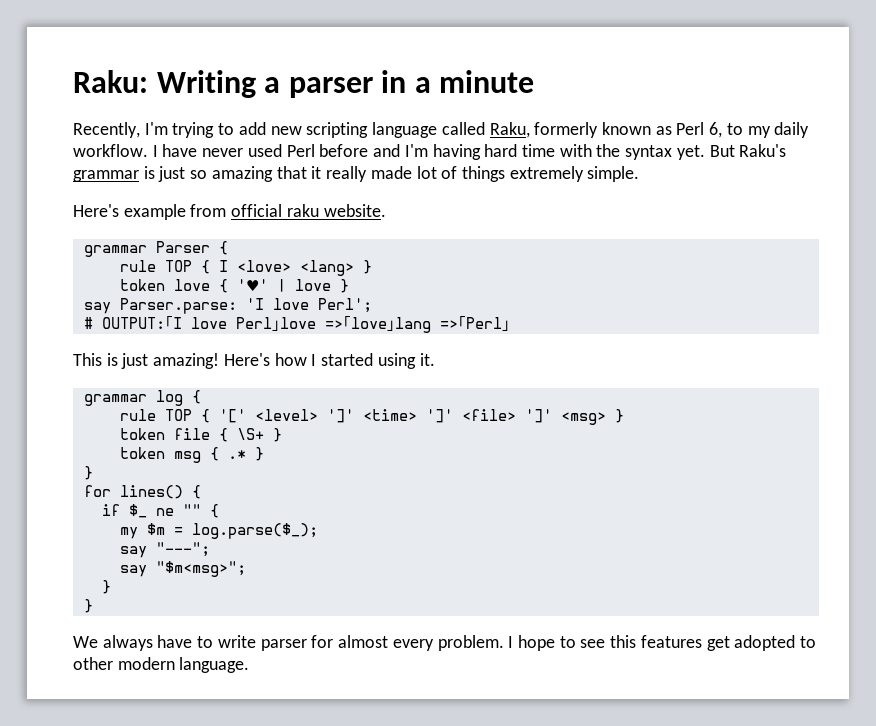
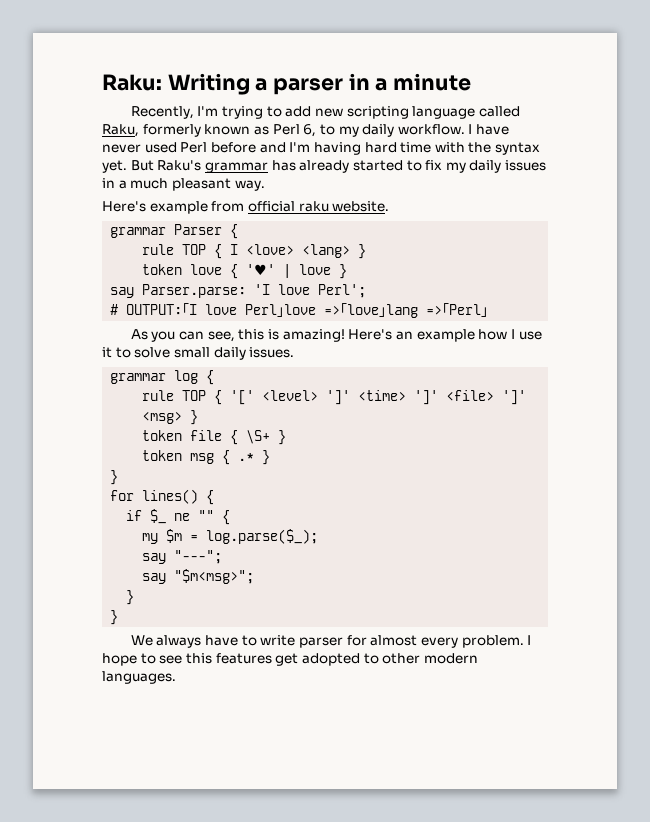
[143,166,640,182] is just so amazing that it really made lot of things extremely simple. -> [271,160,547,173] [102,178,265,191] has already started to fix my daily issues in a much pleasant way.
[73,353,435,369] This is just amazing! Here's how I started using it. -> [130,329,542,342] [102,347,295,360] As you can see, this is amazing! Here's an example how I use it to solve small daily issues.
[179,657,250,673] language. -> [102,671,176,684] languages.

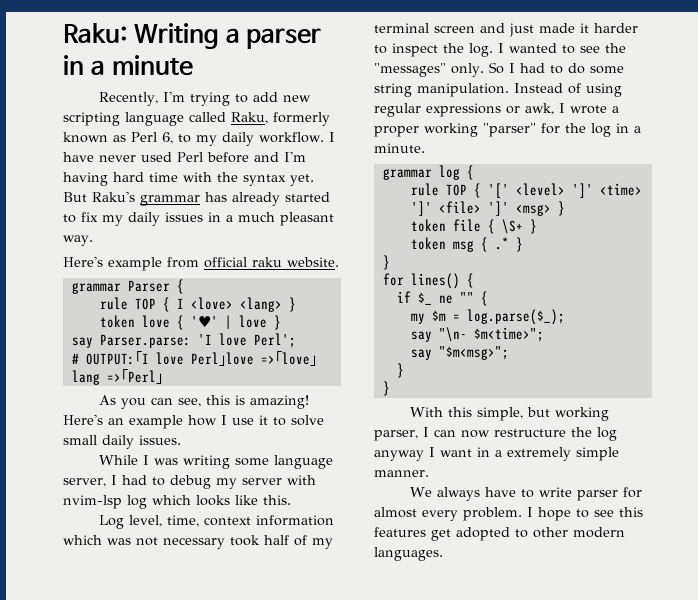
(295, 352) none -> [98,455,333,469] [63,475,316,489] [63,495,291,509] [98,515,334,529] [63,535,333,549] [374,23,638,37] [374,43,626,57] [374,62,624,77] [374,83,622,97] [374,103,619,117] [374,123,641,137] [374,143,425,153] // While I was writing some language server, I had to debug my server with nvim-lsp log which looks like this. // Log level, time, context information which was not necessary took half of my terminal screen and just made it harder to inspect the log. I wanted to see the "messages" only. So I had to do some string manipulation. Instead of using regular expressions or awk, I wrote a proper working "parser" for the log in a minute.
[174,550,223,564] "---"; -> [438,327,544,342] "\n- $m<time>";
(119, 617) none -> [409,407,609,421] [374,427,617,441] [374,447,619,461] [374,470,429,477] // With this simple, but working parser, I can now restructure the log anyway I want in a extremely simple manner.

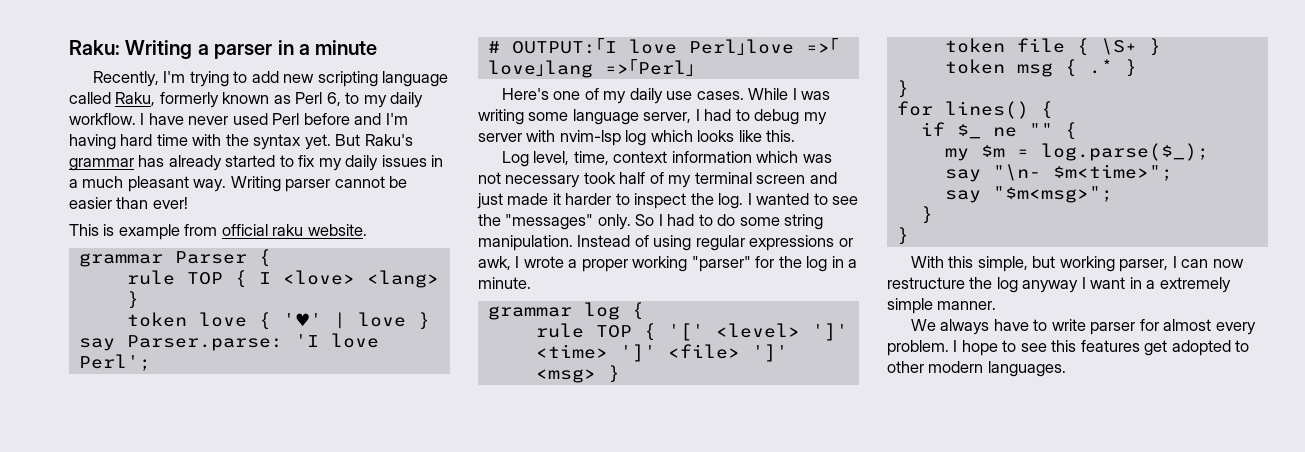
[63,256,103,267] // Here's -> [230,176,408,192] [69,197,188,209] [69,224,115,236] Writing parser cannot be easier than ever! // This is
[98,395,309,409] [63,414,324,429] [63,435,181,449] As you can see, this is amazing! Here's an example how I use it to solve small daily issues. // -> [502,88,744,104] Here's one of my daily use cases.

